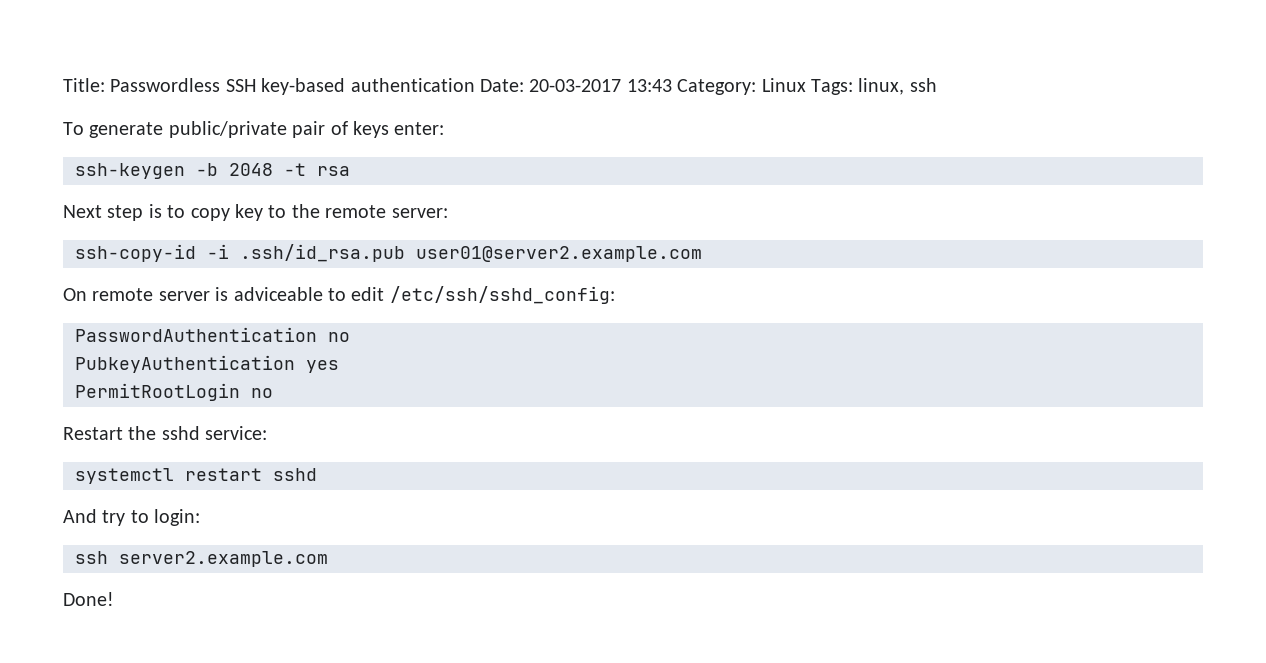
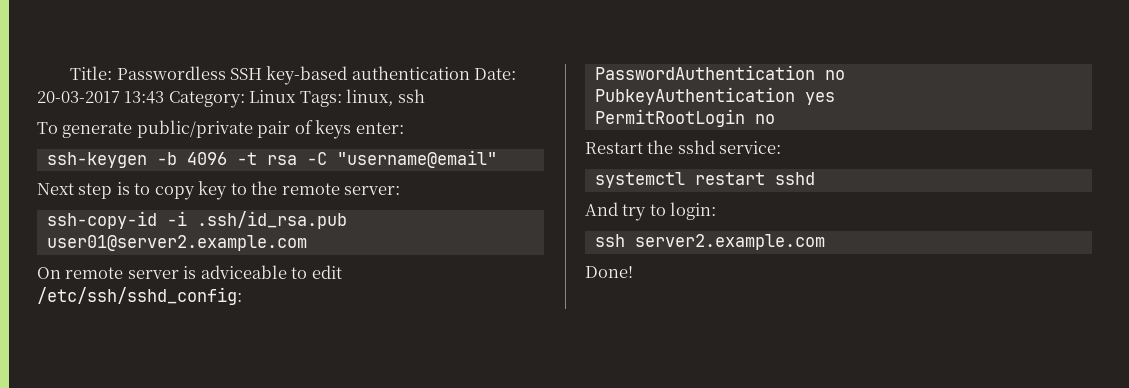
[229,163,273,176] 2048 -> [186,152,227,165] 4096
(350, 171) none -> [306,150,497,168] -C "username@email"

